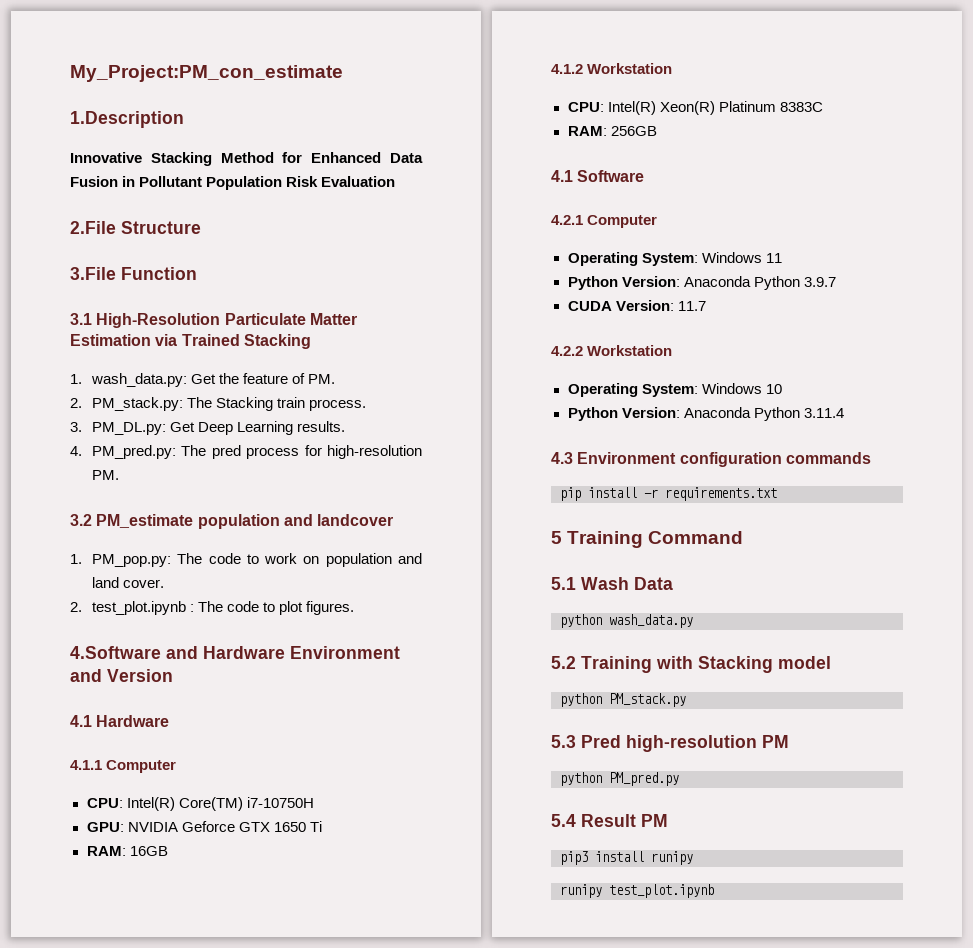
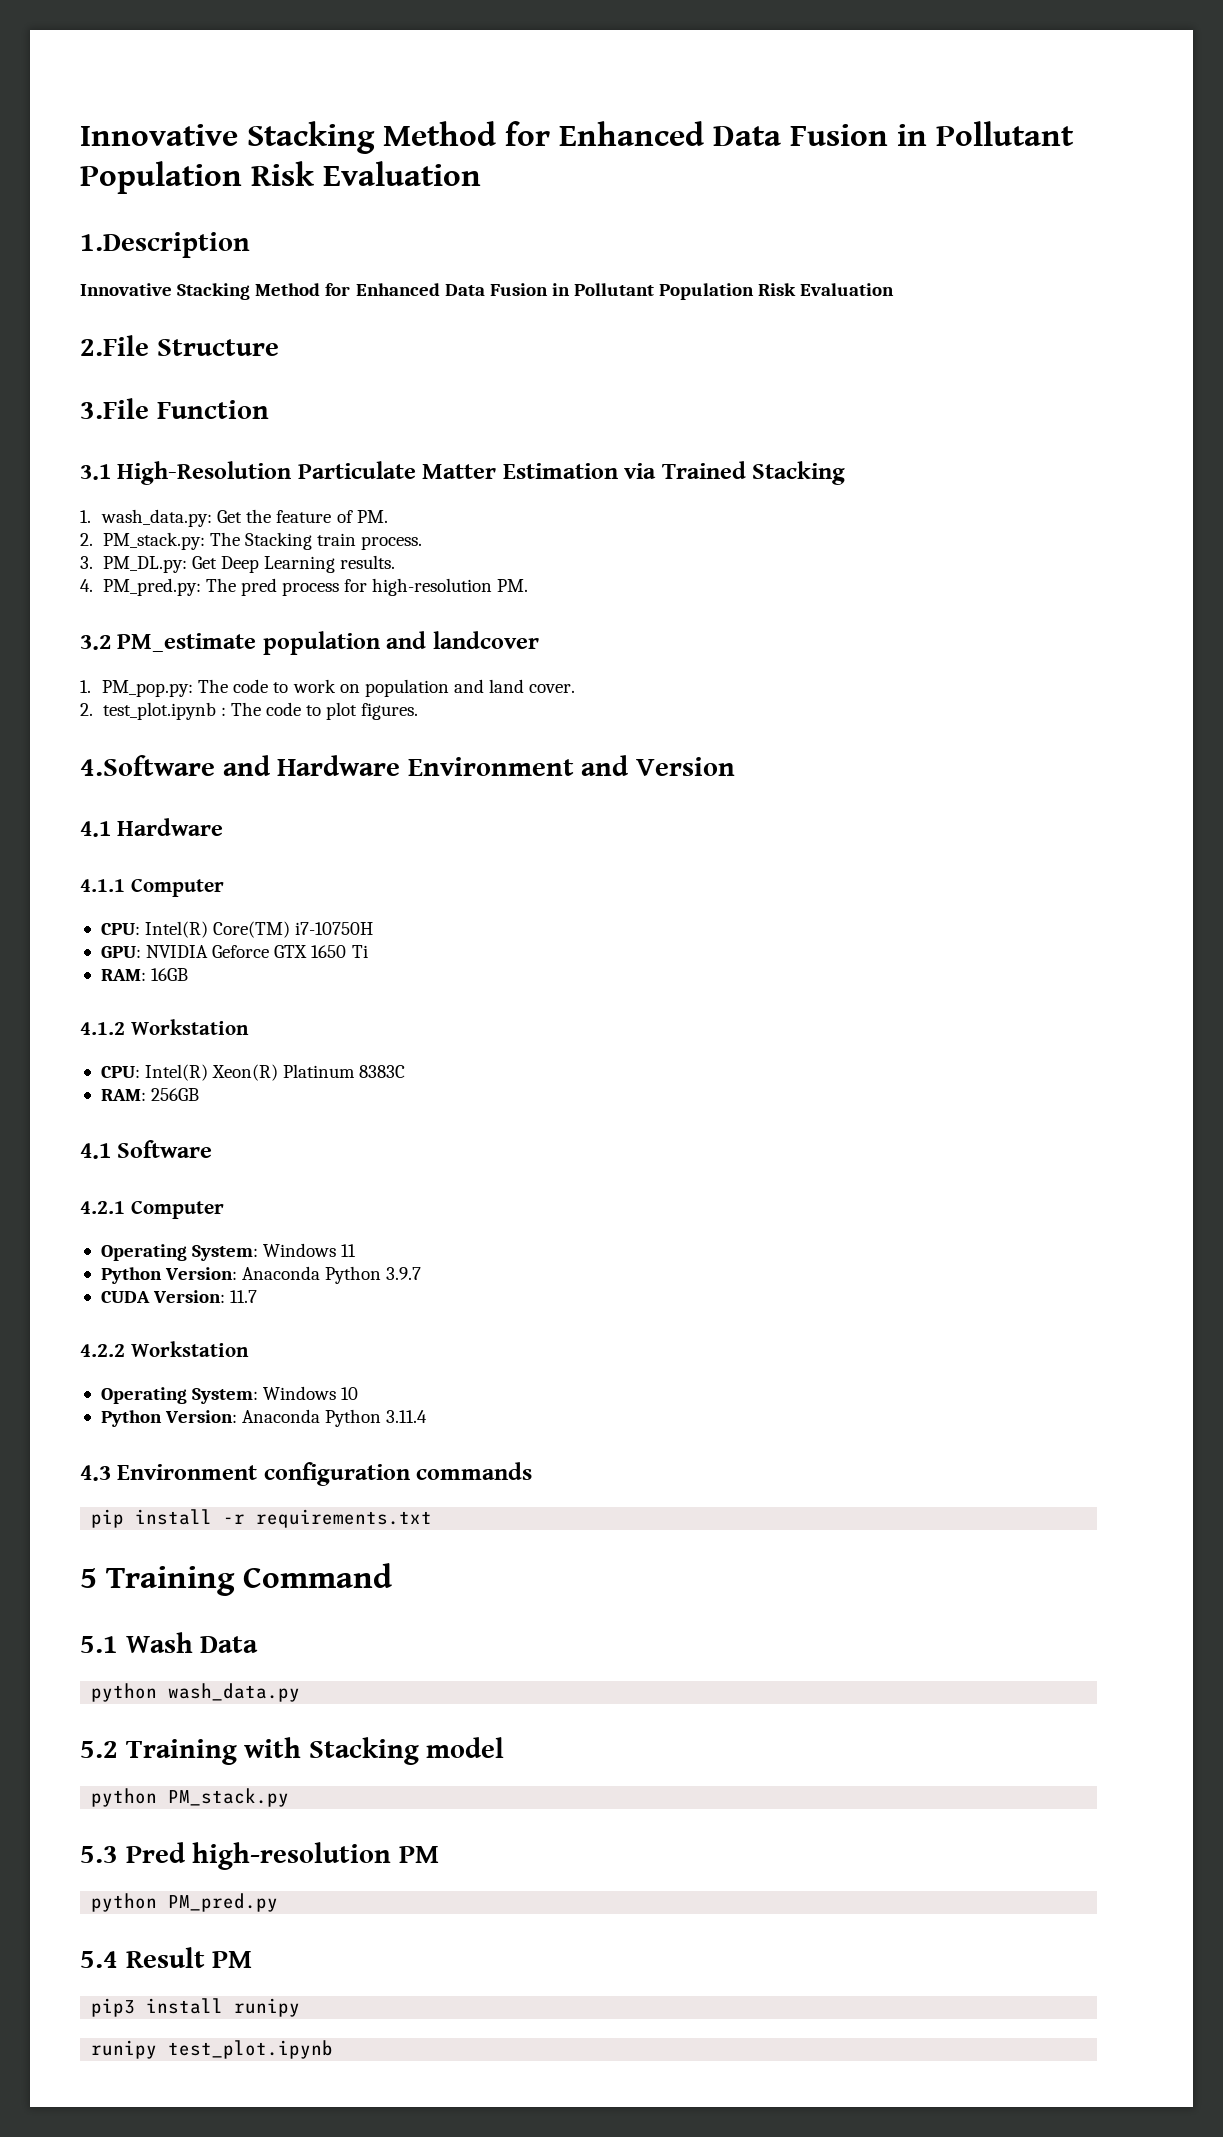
[70,65,343,82] My_Project:PM_con_estimate -> [80,121,1074,154] [80,161,481,194] Innovative Stacking Method for Enhanced Data Fusion in Pollutant Population Risk Evaluation

